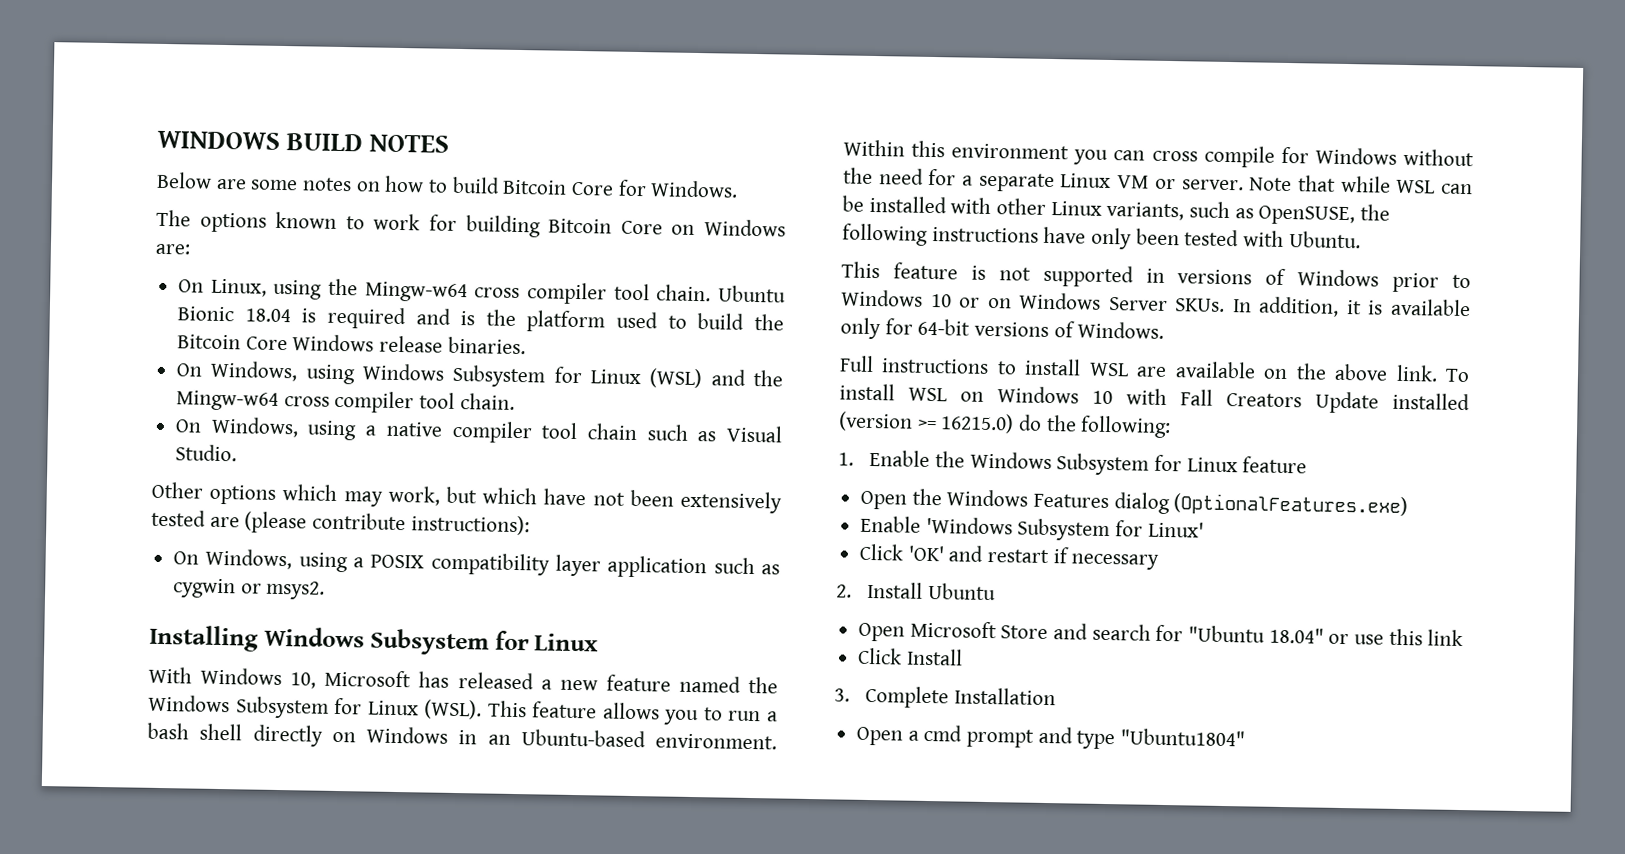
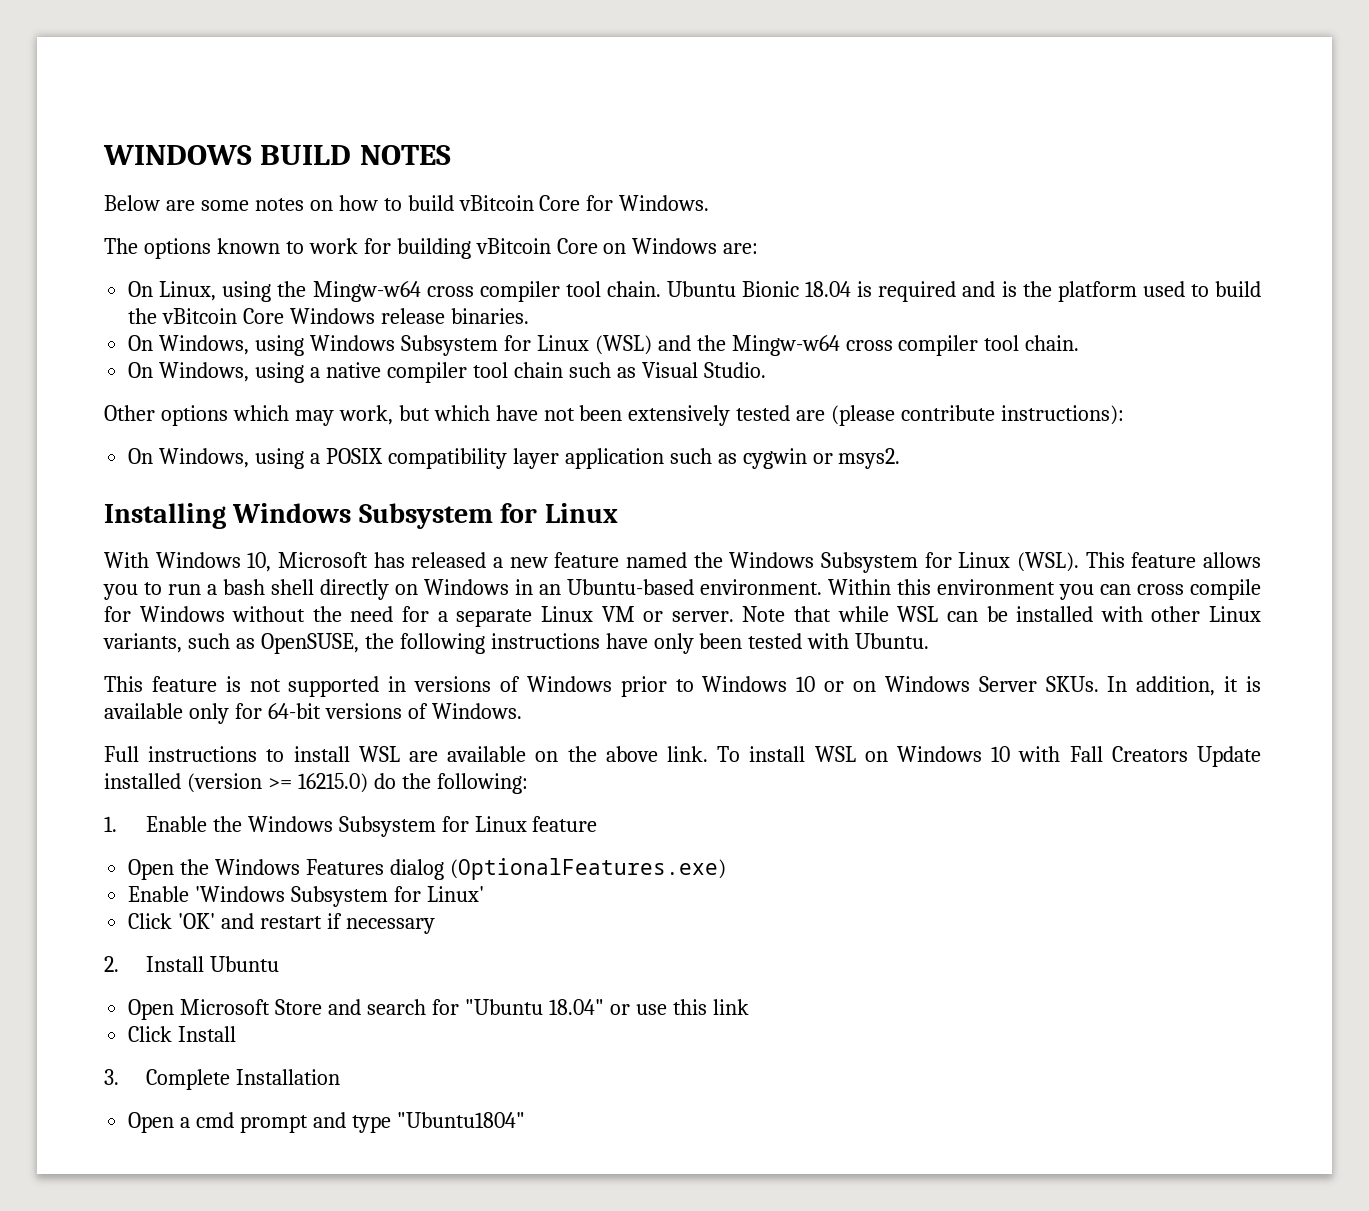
[502,179,568,195] Bitcoin -> [458,195,534,211] vBitcoin
[548,218,613,234] Bitcoin -> [475,238,551,254] vBitcoin
[177,334,242,350] Bitcoin -> [162,308,238,324] vBitcoin

